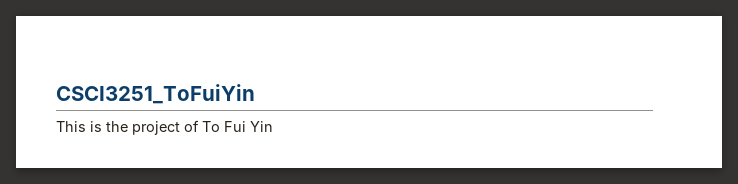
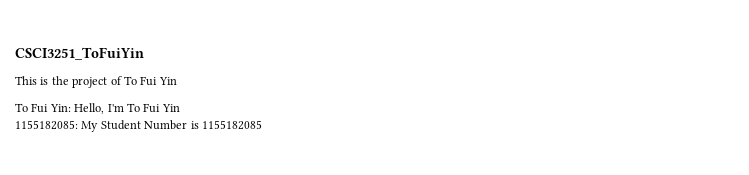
(273, 126) none -> [15,103,180,114] [15,120,262,132] // To Fui Yin: Hello, I'm To Fui Yin // 1155182085: My Student Number is 1155182085

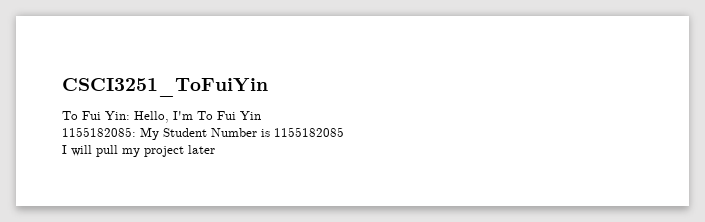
[15,76,177,88] // This is the project of To Fui Yin -> (268, 87) none
(262, 125) none -> [62,145,215,157] // I will pull my project later

